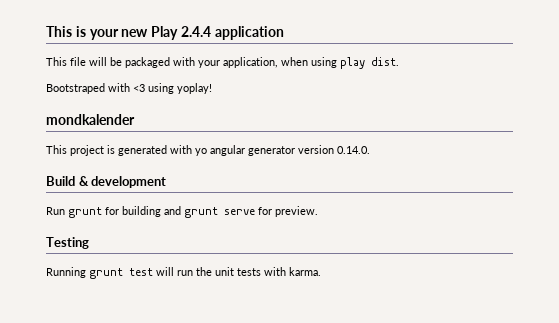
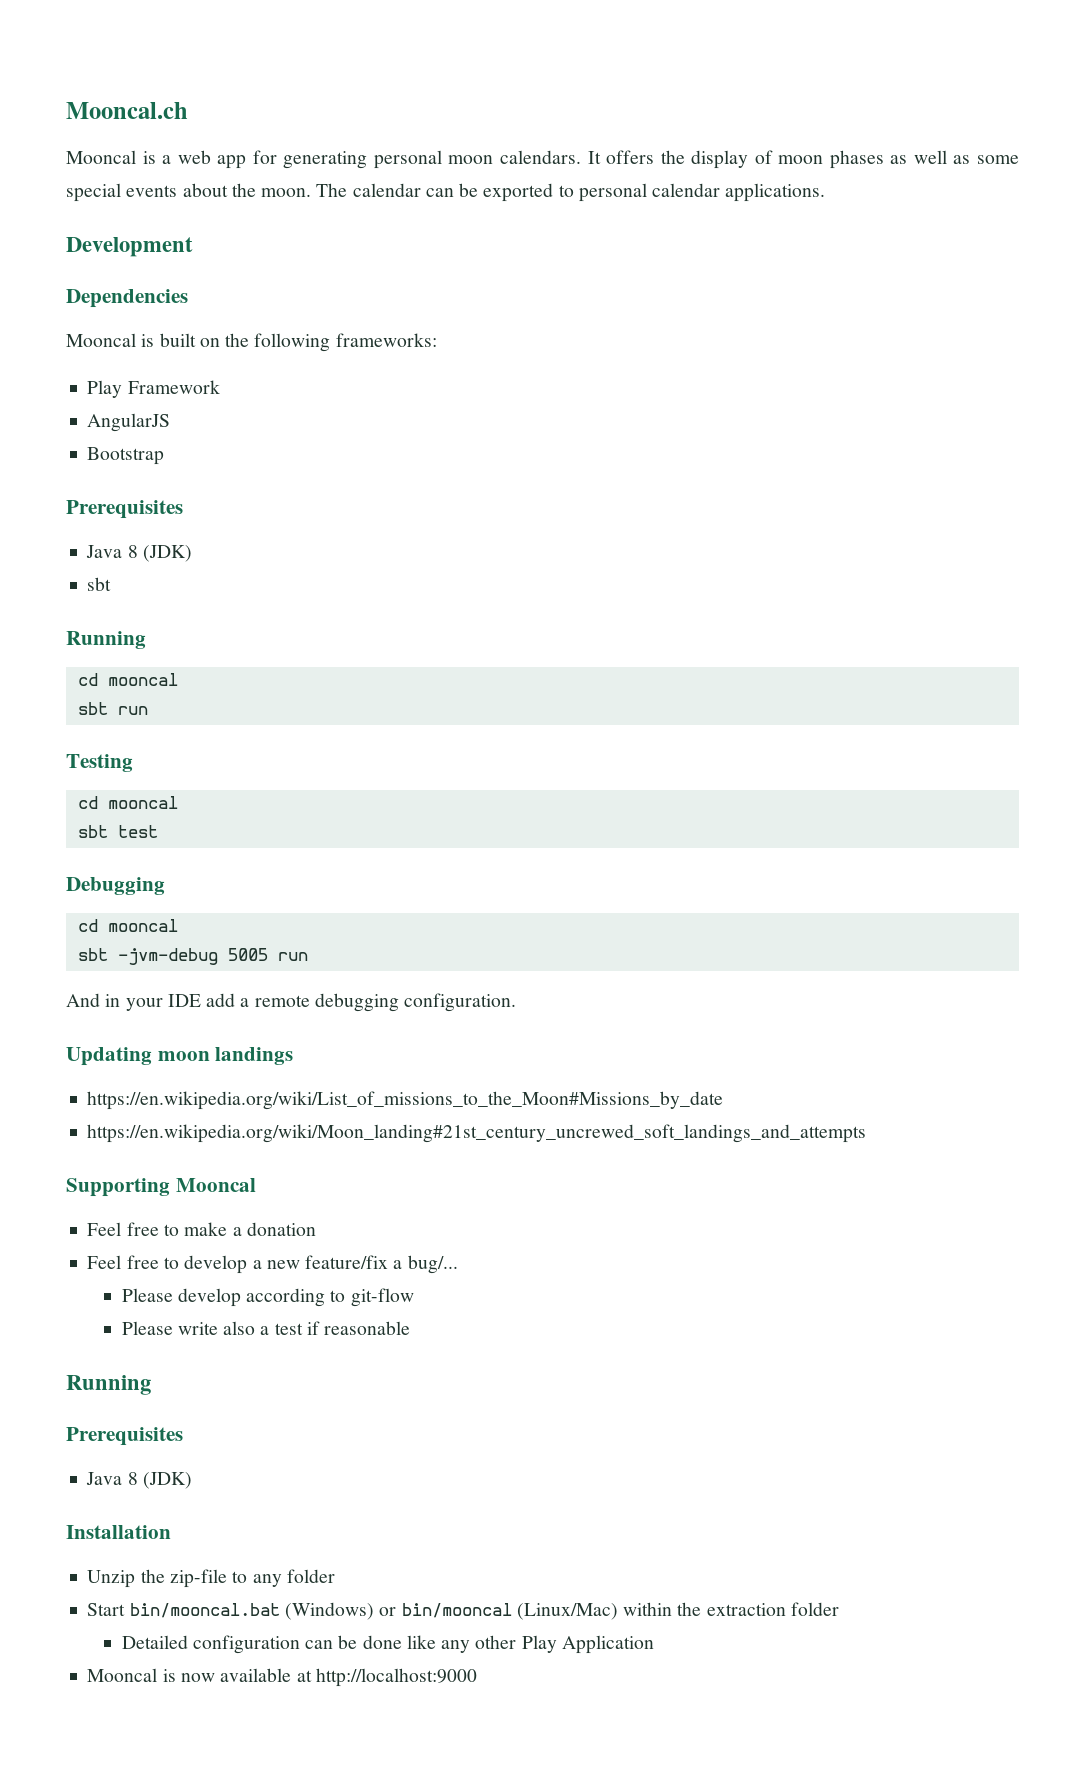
[46,26,284,40] [46,57,399,69] [46,83,212,94] [46,114,135,125] [46,145,370,156] [46,176,167,188] [46,206,318,218] [46,237,89,249] [46,267,321,279] This is your new Play 2.4.4 application // This file will be packaged with your application, when using play dist. // Bootstraped with <3 using yoplay! // mondkalender // This project is generated with yo angular generator version 0.14.0. // Build & development // Run grunt for building and grunt serve for preview. // Testing // Running grunt test will run the unit tests with karma. -> [66,102,188,119] [66,150,1019,169] [66,183,826,202] [66,237,193,257] [66,289,188,308] [66,333,437,352] [87,380,220,398] [87,413,171,432] [87,447,165,465] [66,500,183,519] [86,545,192,562] [87,577,112,591] [66,631,146,649] [77,673,178,686] [77,702,148,715] [66,754,133,772] [77,796,178,809] [77,825,158,838] [66,877,165,895] [77,919,178,932] [77,948,308,965] [66,993,517,1012] [66,1047,294,1066] [87,1091,724,1110] [87,1124,867,1143] [66,1178,256,1197] [87,1222,316,1236] [87,1255,458,1274] [121,1288,414,1307] [121,1321,411,1335] [66,1375,151,1395] [66,1427,183,1446] [86,1472,192,1489] [66,1525,171,1539] [87,1569,335,1588] [87,1602,839,1620] [121,1635,654,1654] [87,1668,477,1687] Mooncal.ch // Mooncal is a web app for generating personal moon calendars. It offers the display of moon phases as well as some special events about the moon. The calendar can be exported to personal calendar applications. // Development // Dependencies // Mooncal is built on the following frameworks: // Play Framework // AngularJS // Bootstrap // Prerequisites // Java 8 (JDK) // sbt // Running // cd mooncal // sbt run // Testing // cd mooncal // sbt test // Debugging // cd mooncal // sbt -jvm-debug 5005 run // And in your IDE add a remote debugging configuration. // Updating moon landings // https://en.wikipedia.org/wiki/List_of_missions_to_the_Moon#Missions_by_date // https://en.wikipedia.org/wiki/Moon_landing#21st_century_uncrewed_soft_landings_and_attempts // Supporting Mooncal // Feel free to make a donation // Feel free to develop a new feature/fix a bug/... // Please develop according to git-flow // Please write also a test if reasonable // Running // Prerequisites // Java 8 (JDK) // Installation // Unzip the zip-file to any folder // Start bin/mooncal.bat (Windows) or bin/mooncal (Linux/Mac) within the extraction folder // Detailed configuration can be done like any other Play Application // Mooncal is now available at http://localhost:9000

